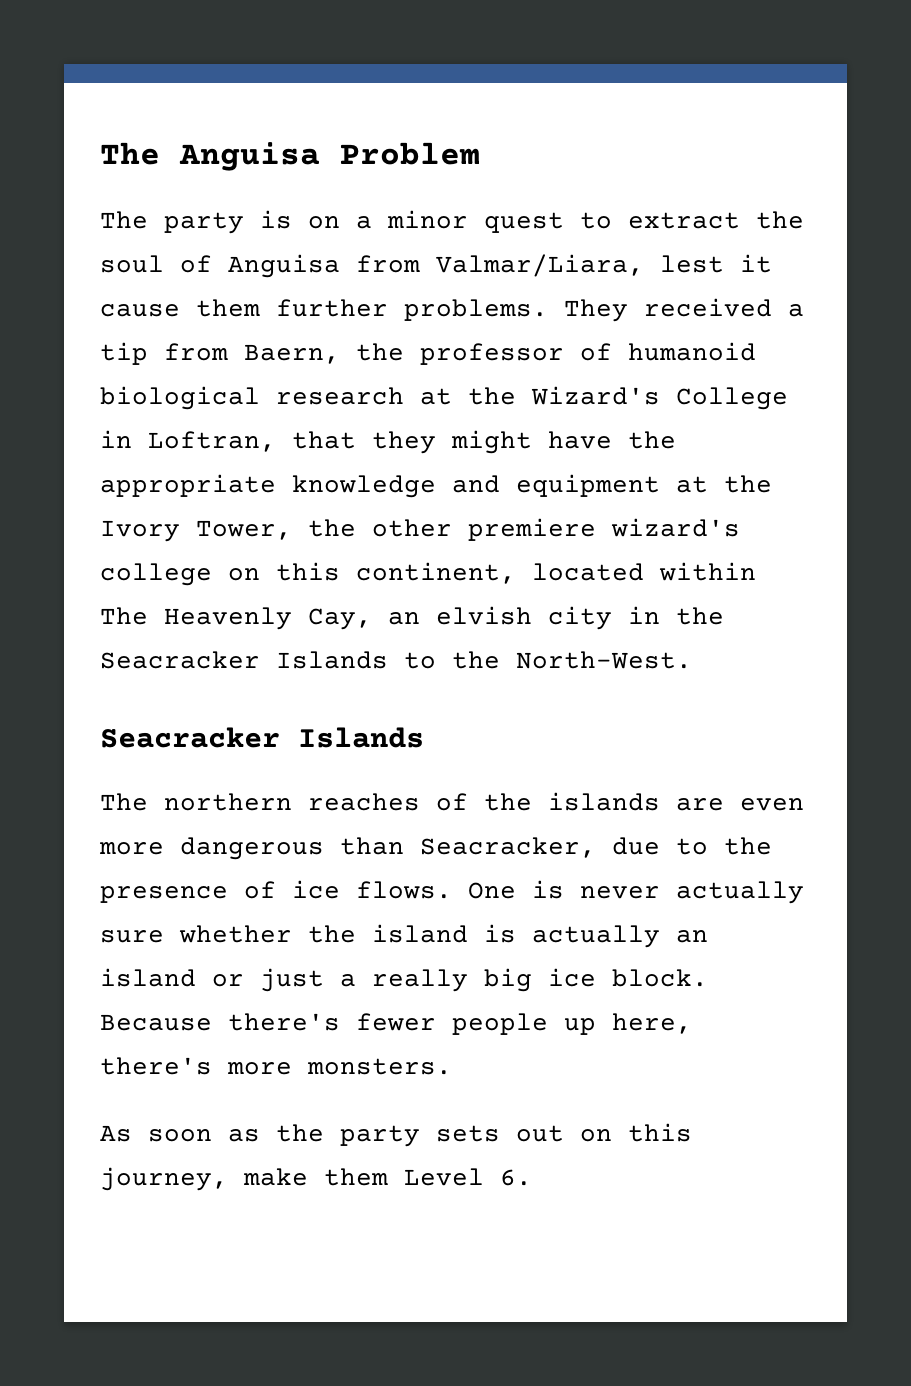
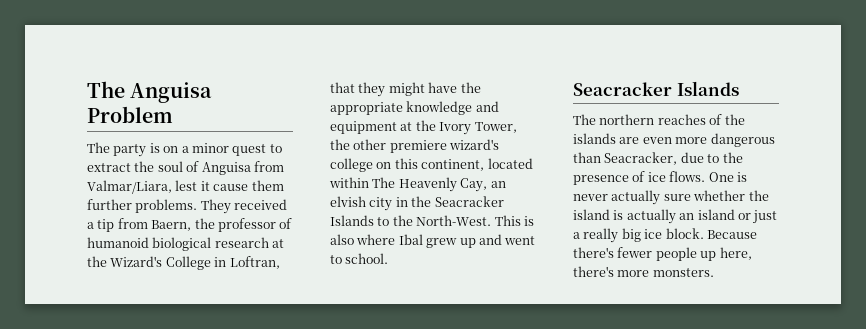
(692, 660) none -> [494,215,534,226] [330,234,536,248] [330,253,389,264] This is also where Ibal grew up and went to school.
[100,1123,692,1147] [100,1167,532,1191] // As soon as the party sets out on this journey, make them Level 6. -> (714, 272) none

